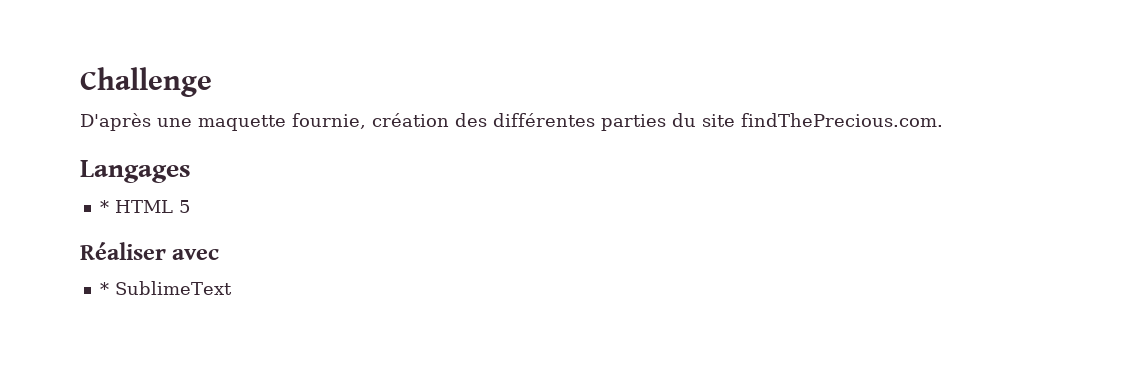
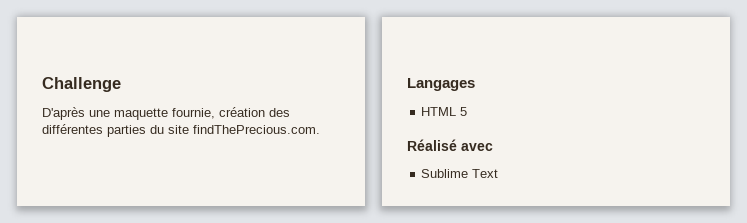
[99,200,109,213] * -> (475, 84) none
[80,242,166,260] Réaliser -> [407,139,457,151] Réalisé
[99,281,232,295] * SublimeText -> [421,169,499,178] Sublime Text

